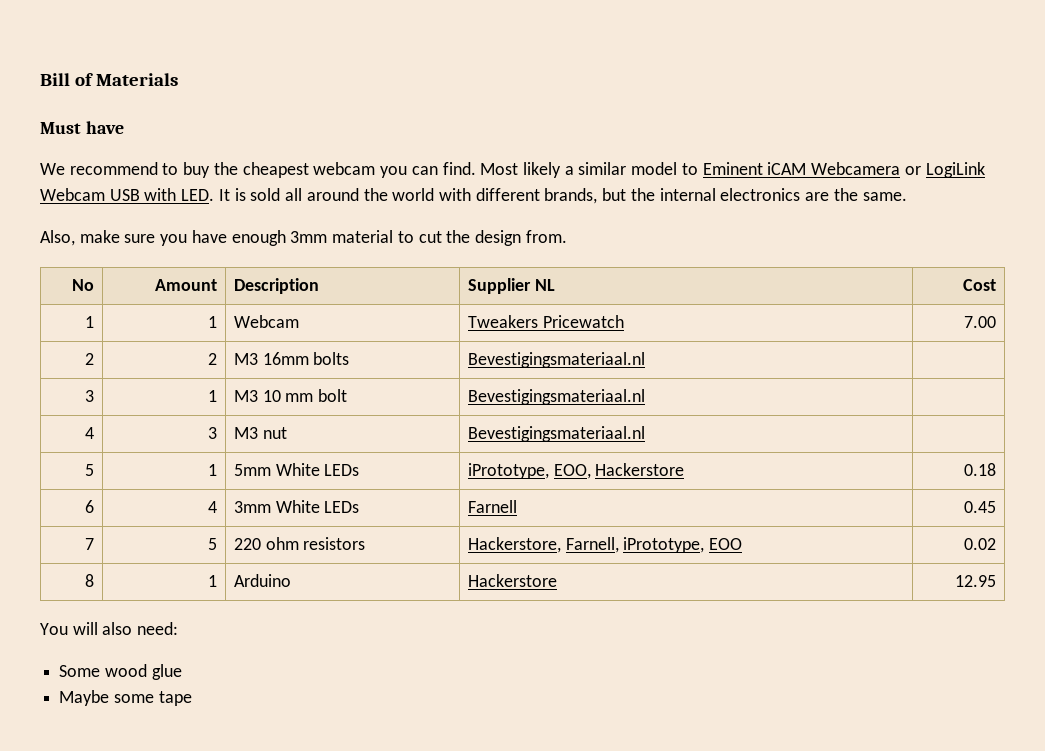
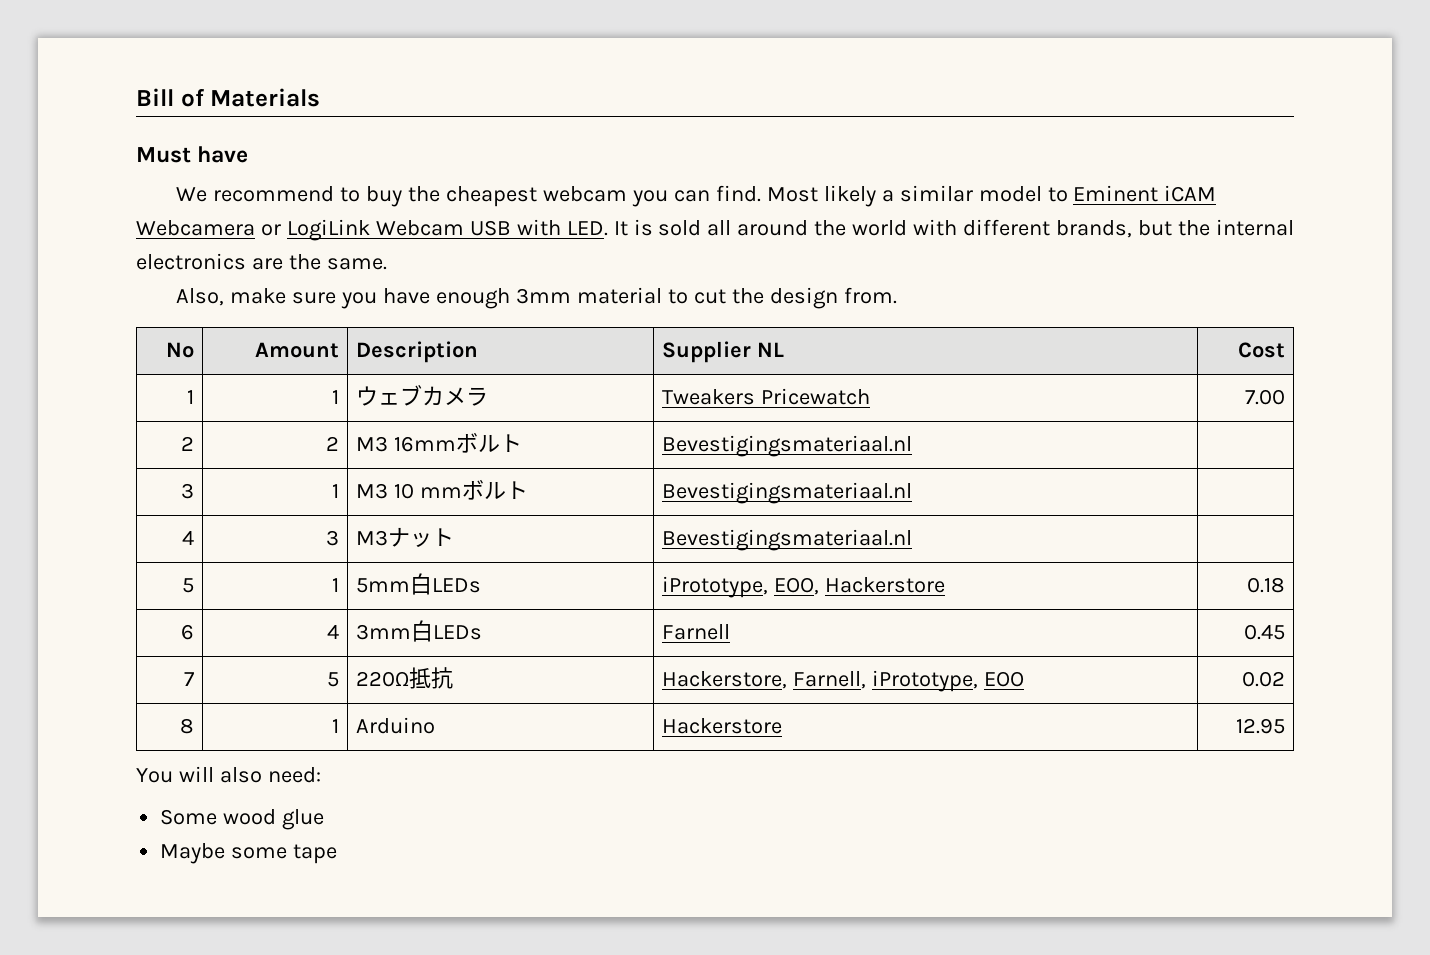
[233,315,299,328] Webcam -> [356,385,489,406] ウェブカメラ
[313,352,350,365] bolts -> [456,432,523,453] ボルト
[318,389,348,402] bolt -> [461,479,528,500] ボルト
[262,427,287,439] nut -> [388,527,455,547] ナット
[275,463,320,476] White -> [410,573,433,595] 白
[275,500,320,513] White -> [411,620,434,642] 白
[233,537,366,550] 220 ohm resistors -> [356,667,454,689] 220Ω抵抗

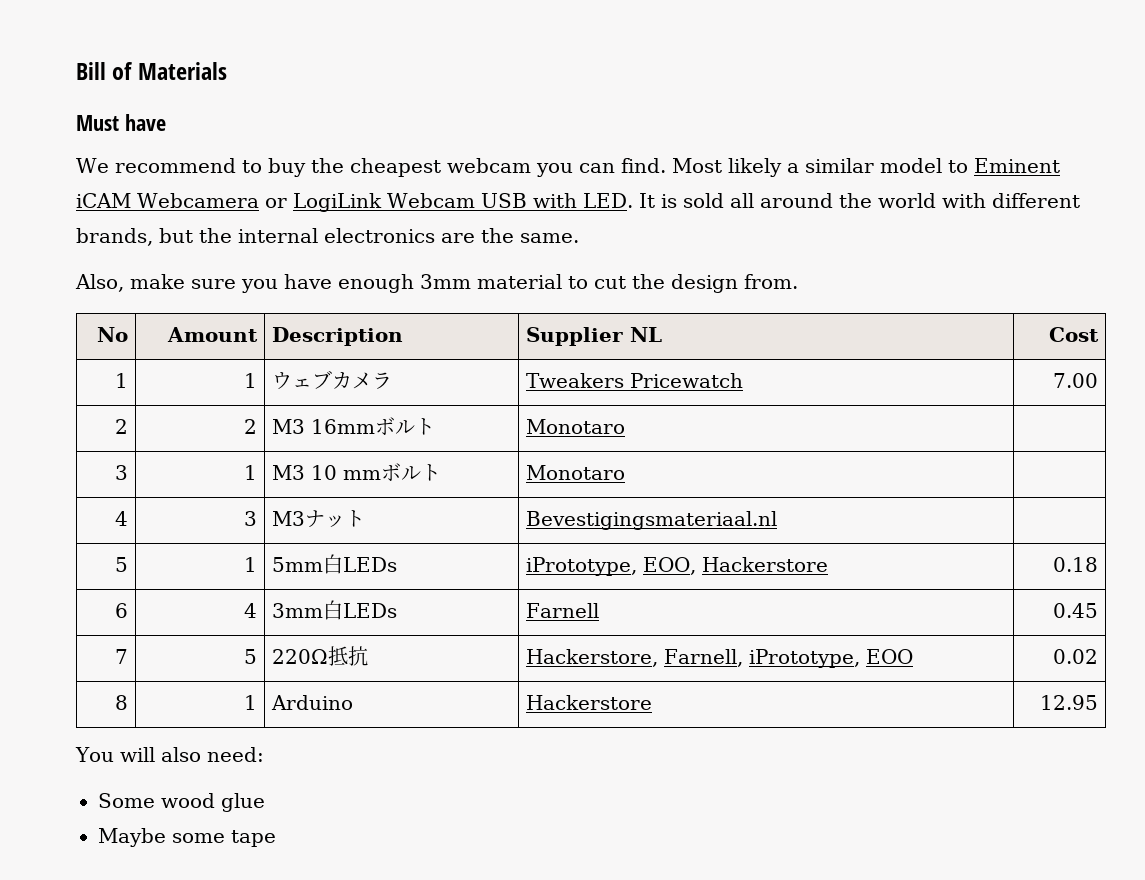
[662,435,913,457] Bevestigingsmateriaal.nl -> [526,419,626,434] Monotaro
[662,482,913,504] Bevestigingsmateriaal.nl -> [526,465,626,480] Monotaro

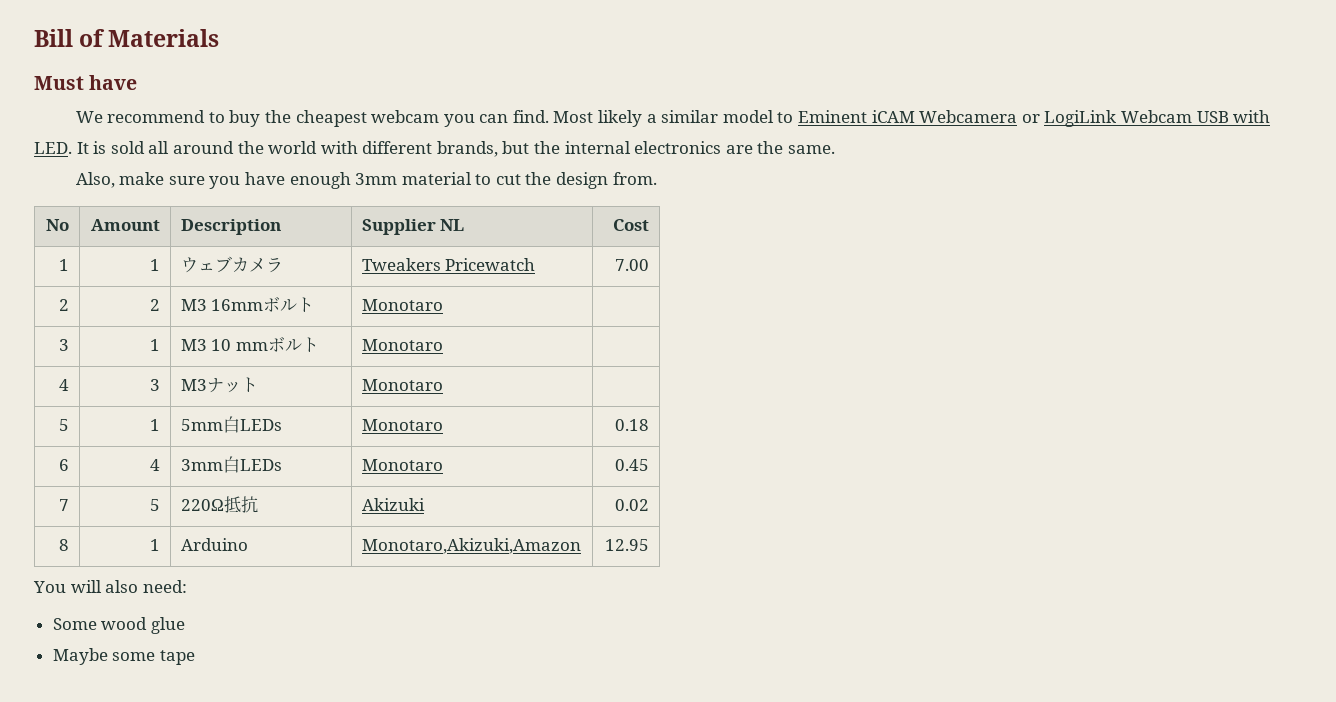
[526,511,778,530] Bevestigingsmateriaal.nl -> [361,379,443,391] Monotaro
[526,557,829,576] iPrototype, EOO, Hackerstore -> [361,419,443,431] Monotaro
[526,603,600,618] Farnell -> [361,459,443,471] Monotaro
[526,649,914,668] Hackerstore, Farnell, iPrototype, EOO -> [361,498,425,511] Akizuki
[526,695,653,710] Hackerstore -> [361,538,581,554] Monotaro,Akizuki,Amazon

